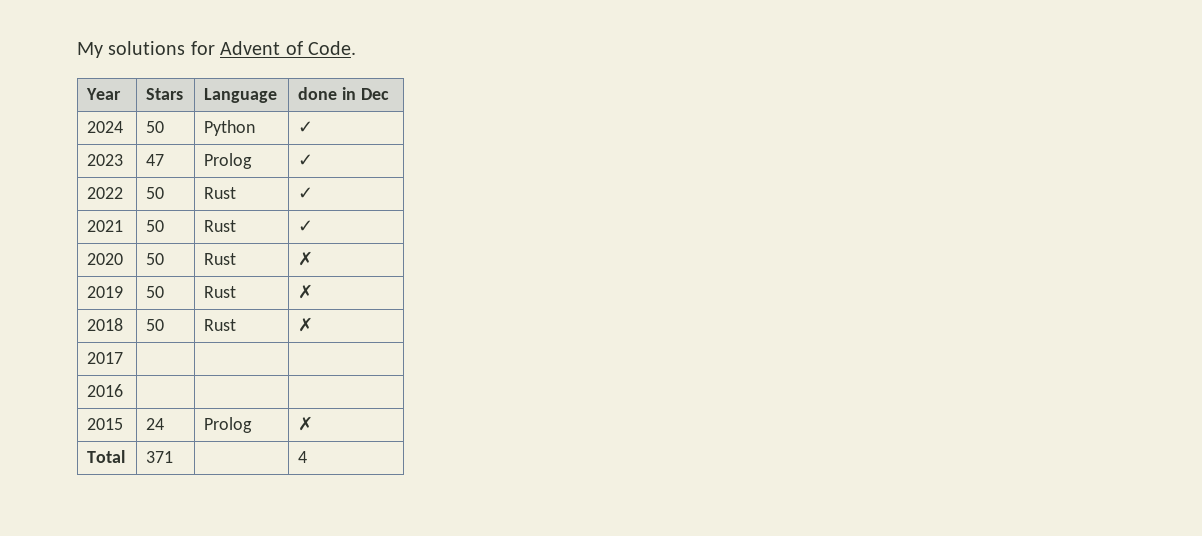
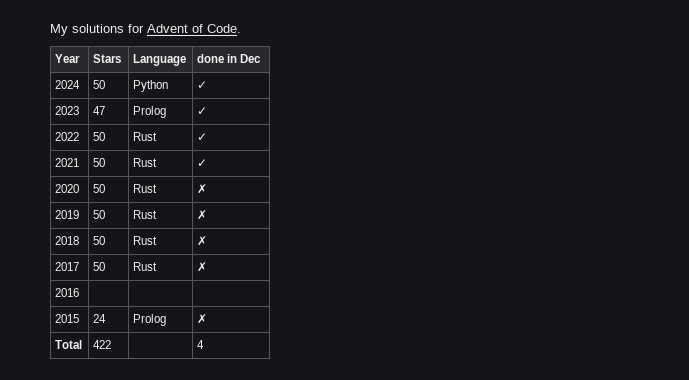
(124, 358) | | -> [93,262,106,271] [133,262,158,271] [197,262,208,272] 50 | Rust | ✗
[146,451,174,463] 371 -> [93,340,112,349] 422

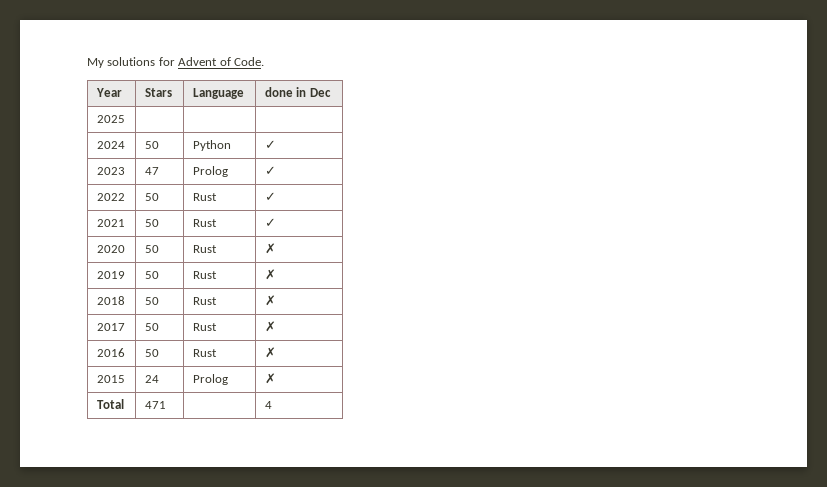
(262, 58) none -> [96,115,125,123] // 2025 | | |
(80, 292) | | -> [144,349,159,357] [192,349,217,357] [264,347,276,358] 50 | Rust | ✗
[93,340,112,349] 422 -> [144,401,166,409] 471

